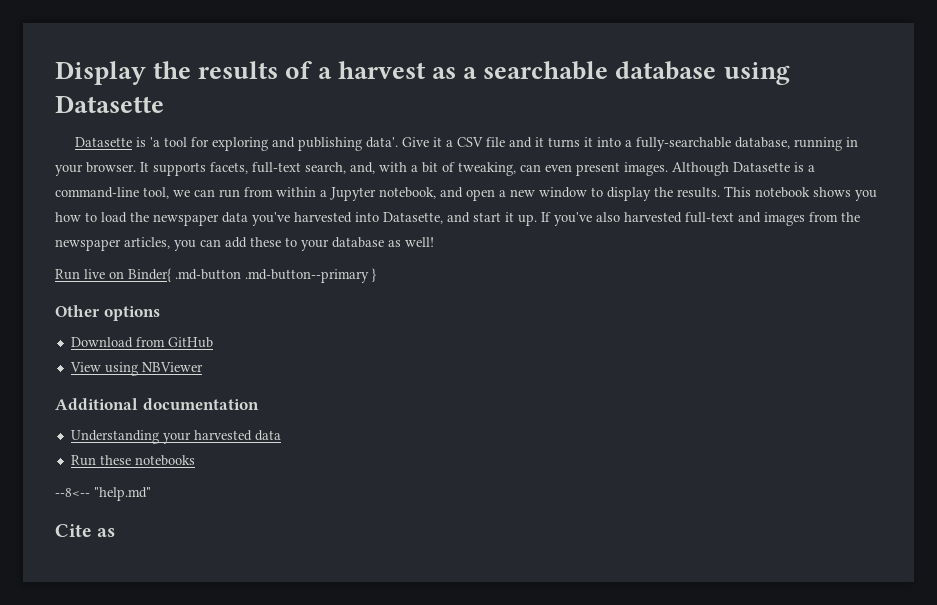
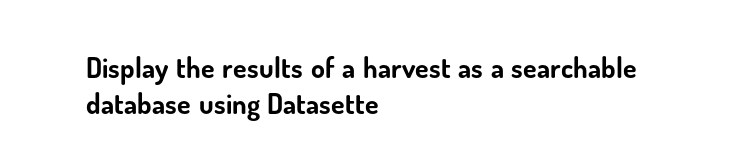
[75,137,859,151] [55,162,815,176] [55,186,877,201] [55,212,860,226] [55,237,434,251] [55,268,376,283] [55,305,160,321] [70,337,213,348] [69,362,203,376] [55,398,259,410] [70,430,281,444] [70,455,195,466] [55,487,151,501] [55,524,116,537] // Datasette is 'a tool for exploring and publishing data'. Give it a CSV file and it turns it into a fully-searchable database, running in your browser. It supports facets, full-text search, and, with a bit of tweaking, can even present images. Although Datasette is a command-line tool, we can run from within a Jupyter notebook, and open a new window to display the results. This notebook shows you how to load the newspaper data you've harvested into Datasette, and start it up. If you've also harvested full-text and images from the newspaper articles, you can add these to your database as well! // Run live on Binder{ .md-button .md-button--primary } // Other options // Download from GitHub // View using NBViewer // Additional documentation // Understanding your harvested data // Run these notebooks // --8<-- "help.md" // Cite as -> (380, 103) none

